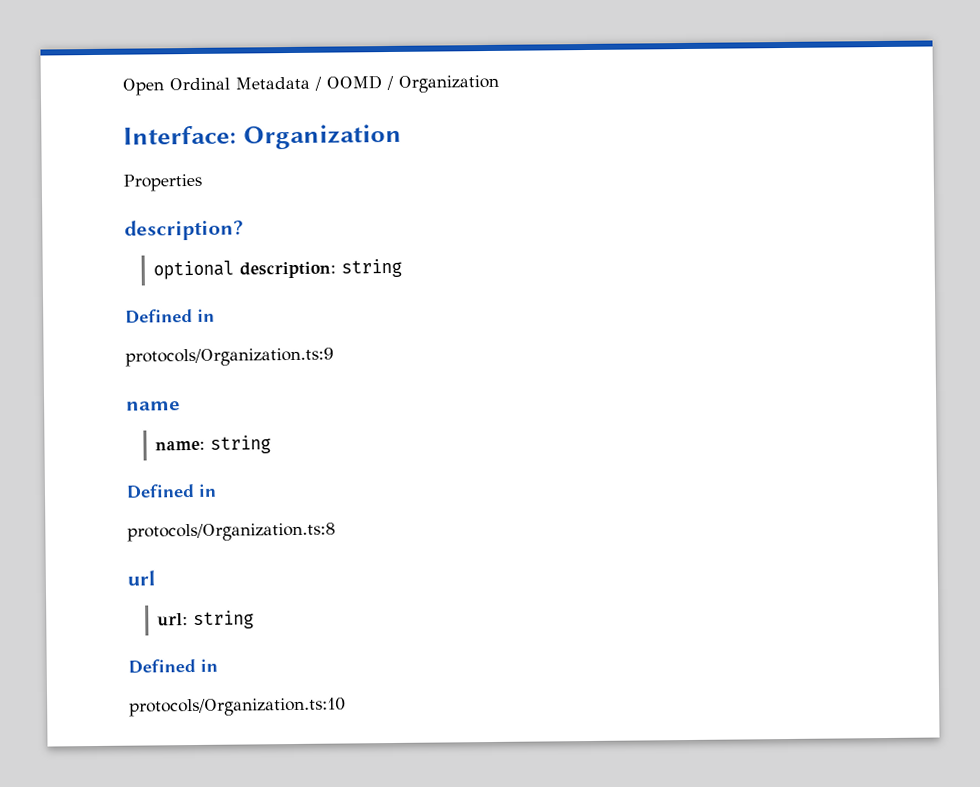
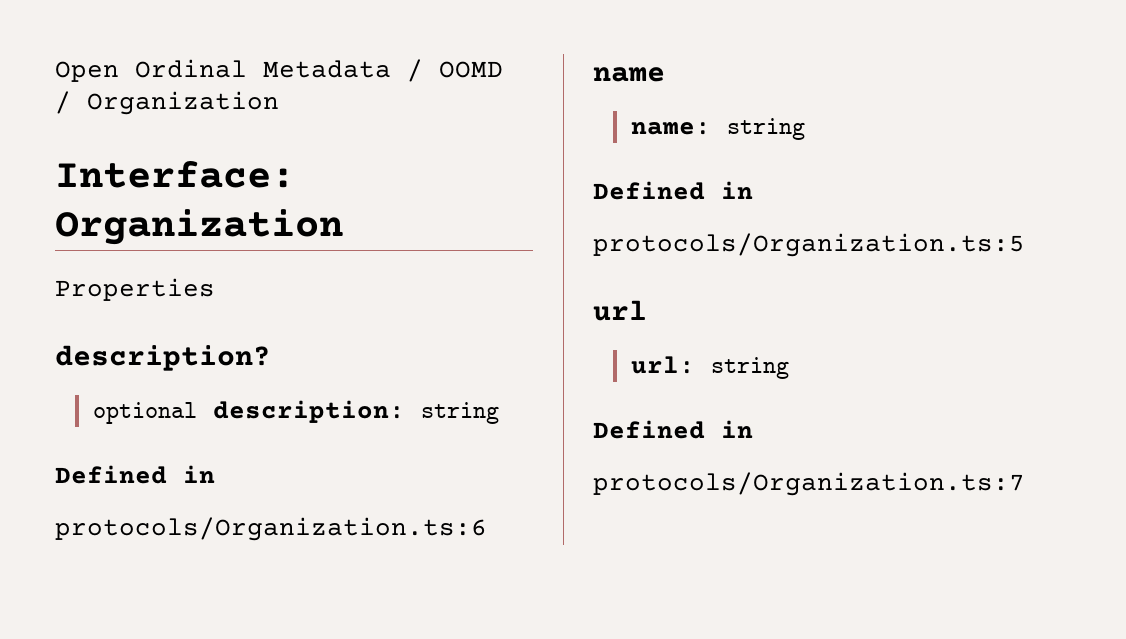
[125,347,334,367] protocols/Organization.ts:9 -> [55,517,487,541] protocols/Organization.ts:6
[127,522,336,542] protocols/Organization.ts:8 -> [593,233,1025,257] protocols/Organization.ts:5
[129,697,346,717] protocols/Organization.ts:10 -> [593,472,1025,496] protocols/Organization.ts:7

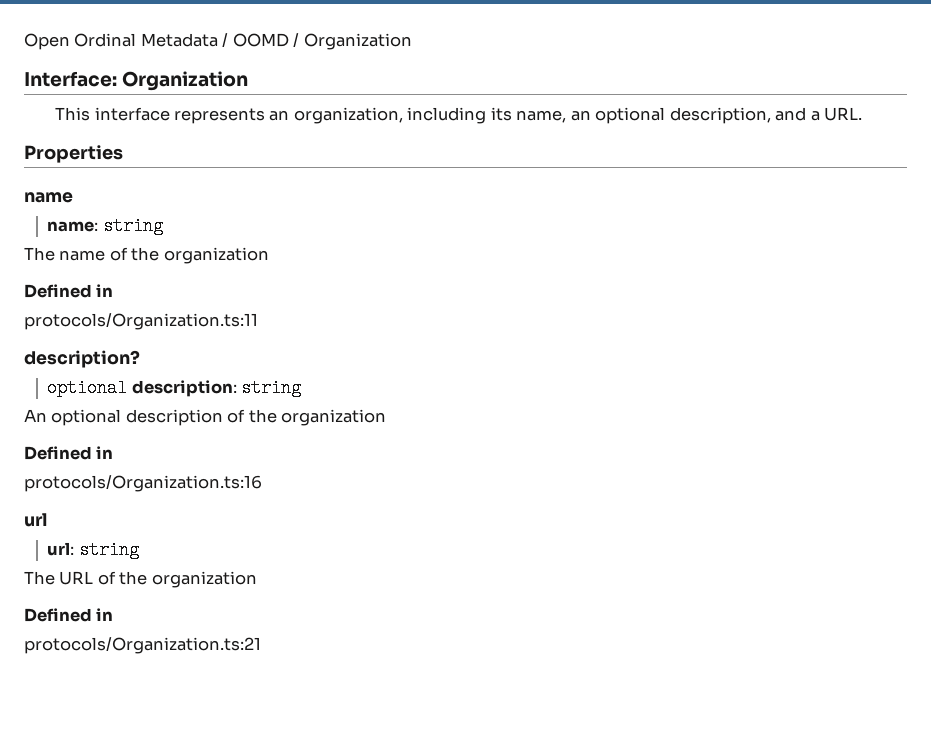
[55,278,215,301] [55,345,271,371] [92,400,499,424] [55,465,215,484] [55,517,487,541] [593,67,665,82] [630,118,805,140] [593,181,753,200] [593,233,1025,257] Properties // description? // optional description: string // Defined in // protocols/Organization.ts:6 // name // name: string // Defined in // protocols/Organization.ts:5 -> [55,107,863,124] [24,145,123,163] [24,192,73,203] [47,217,163,235] [24,247,269,264] [24,284,114,298] [24,313,258,330] [24,350,140,368] [47,379,302,397] [24,409,387,426] [24,446,114,460] [24,475,262,492] This interface represents an organization, including its name, an optional description, and a URL. // Properties // name // name: string // The name of the organization // Defined in // protocols/Organization.ts:11 // description? // optional description: string // An optional description of the organization // Defined in // protocols/Organization.ts:16
[593,420,753,439] [593,472,1025,496] // Defined in // protocols/Organization.ts:7 -> [24,571,257,588] [24,608,114,622] [24,637,261,654] // The URL of the organization // Defined in // protocols/Organization.ts:21

